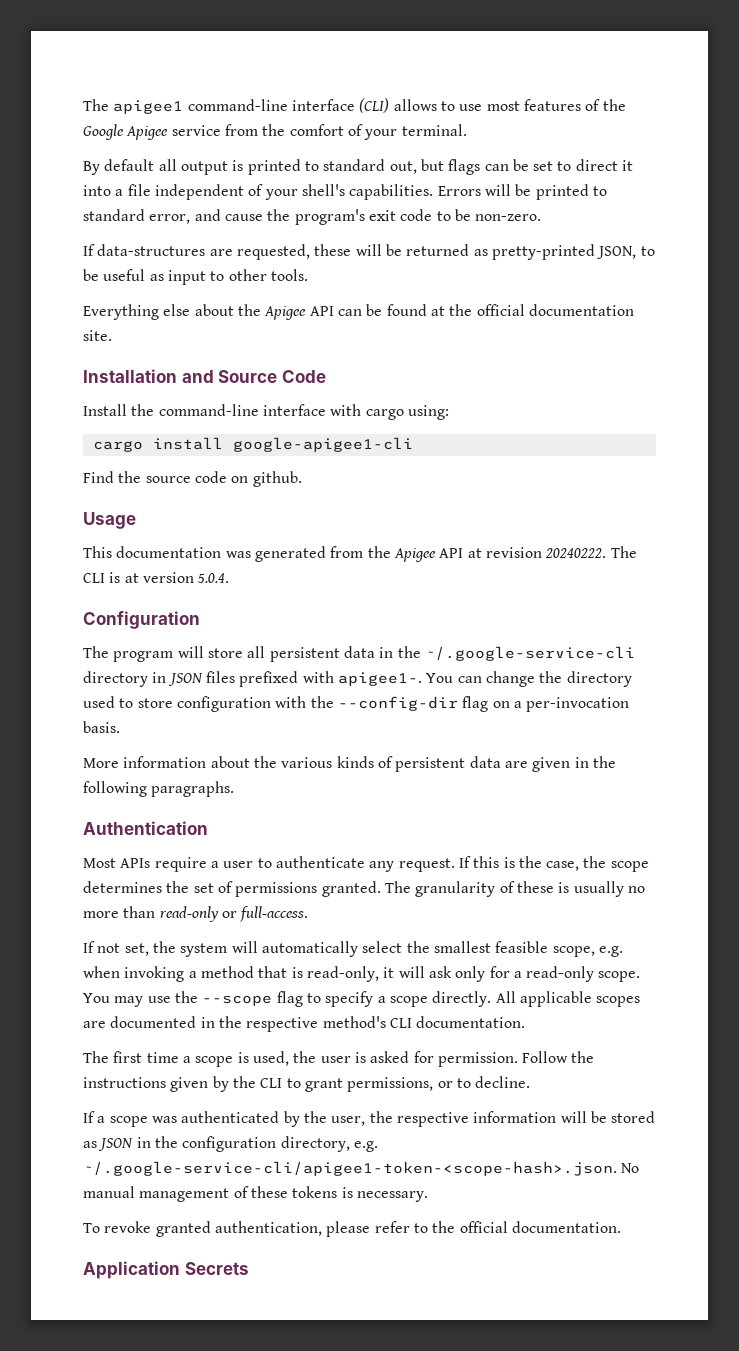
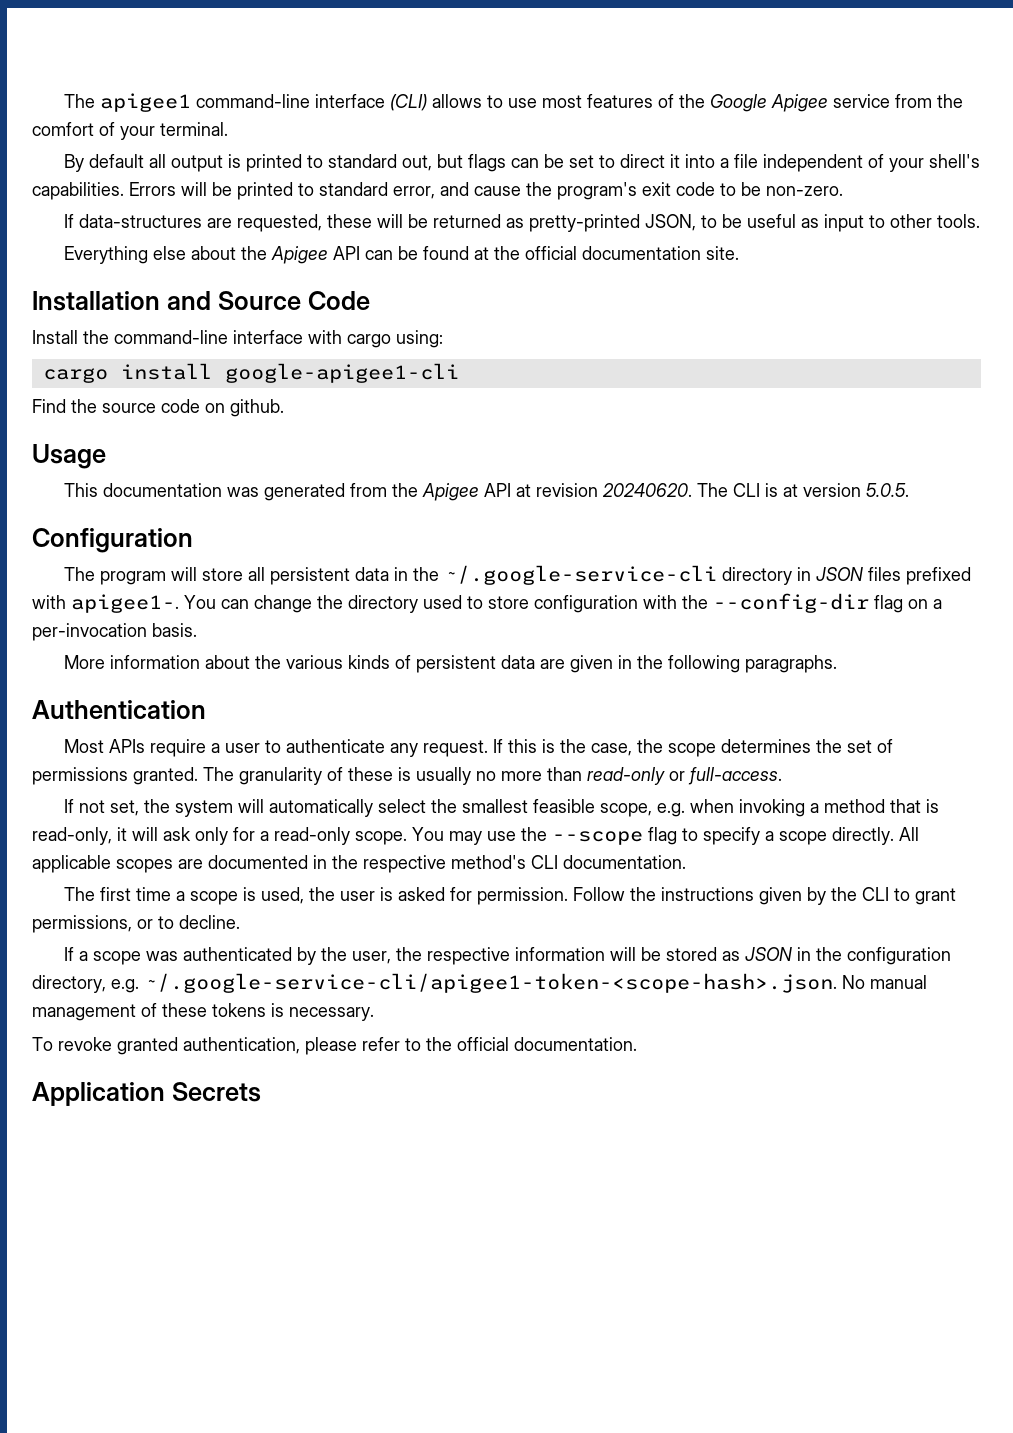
[545,548,607,558] 20240222. -> [602,483,693,497] 20240620.
[197,573,230,583] 5.0.4. -> [866,483,910,497] 5.0.5.

